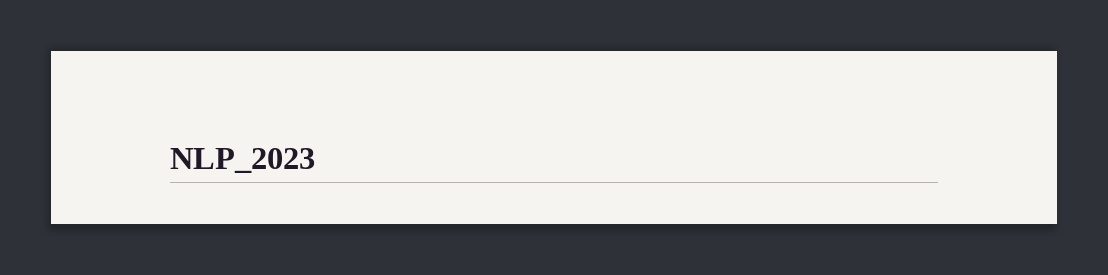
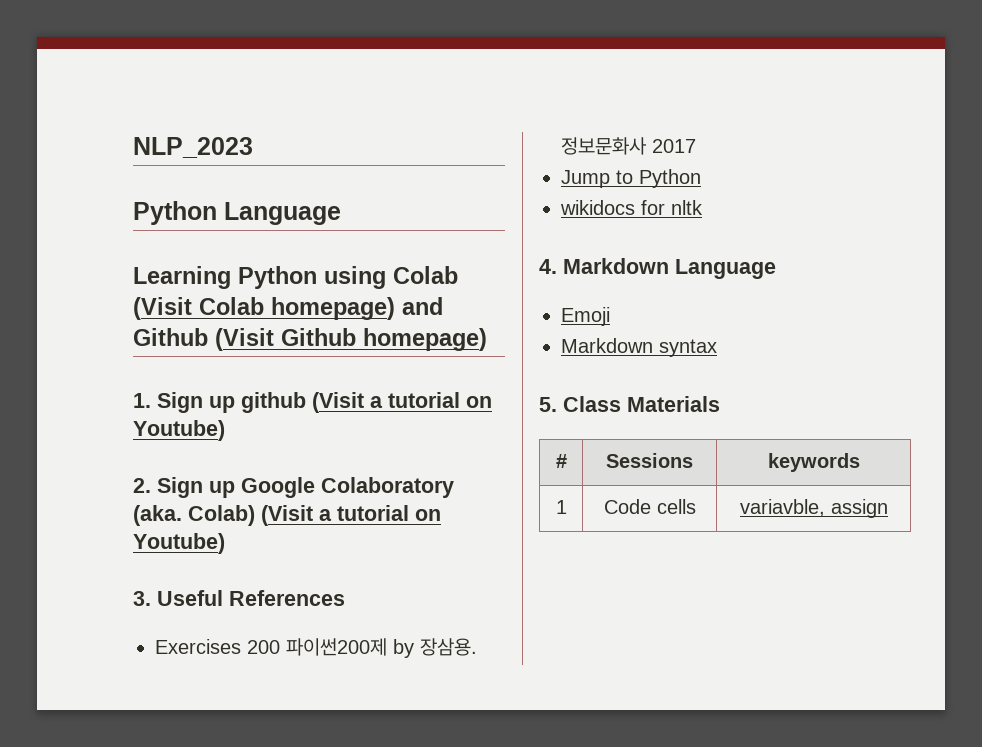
(315, 160) none -> [133,201,341,225] [133,266,458,289] [133,297,443,320] [133,328,487,351] [133,392,492,413] [133,420,225,441] [133,477,454,498] [133,505,441,526] [133,533,225,554] [133,590,345,606] [155,638,477,658] [561,137,696,155] [561,169,701,188] [560,200,703,215] [539,258,776,279] [561,307,610,326] [561,338,717,357] [539,396,720,412] [555,454,567,468] [606,453,693,468] [767,453,860,472] [555,500,567,514] [603,499,696,514] [739,499,888,518] // Python Language // Learning Python using Colab (Visit Colab homepage) and Github (Visit Github homepage) // 1. Sign up github (Visit a tutorial on Youtube) // 2. Sign up Google Colaboratory (aka. Colab) (Visit a tutorial on Youtube) // 3. Useful References // Exercises 200 파이썬200제 by 장삼용. 정보문화사 2017 // Jump to Python // wikidocs for nltk // 4. Markdown Language // Emoji // Markdown syntax // 5. Class Materials // # | Sessions | keywords // 1 | Code cells | variavble, assign

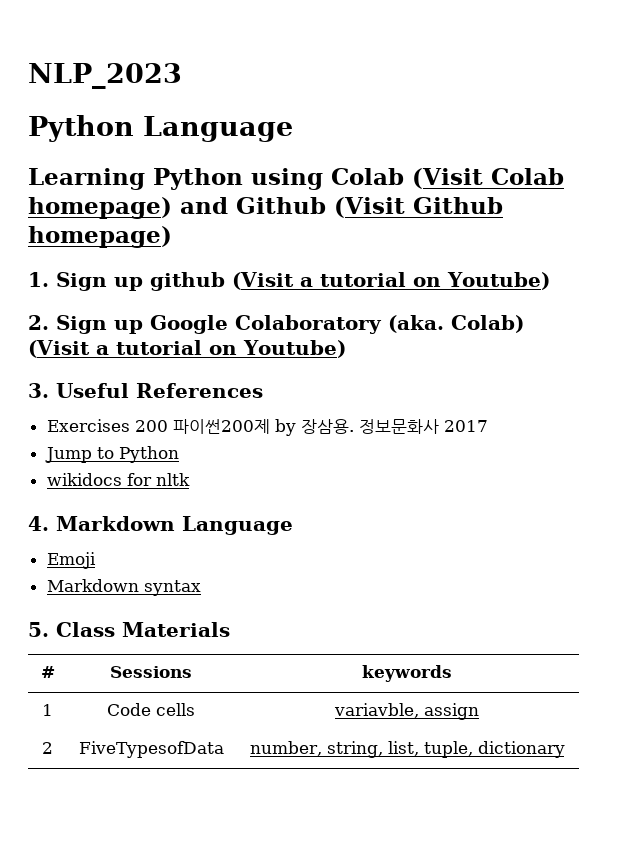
(888, 508) none -> [42,742,53,754] [78,741,224,758] [249,741,565,758] // 2 | FiveTypesofData | number, string, list, tuple, dictionary

